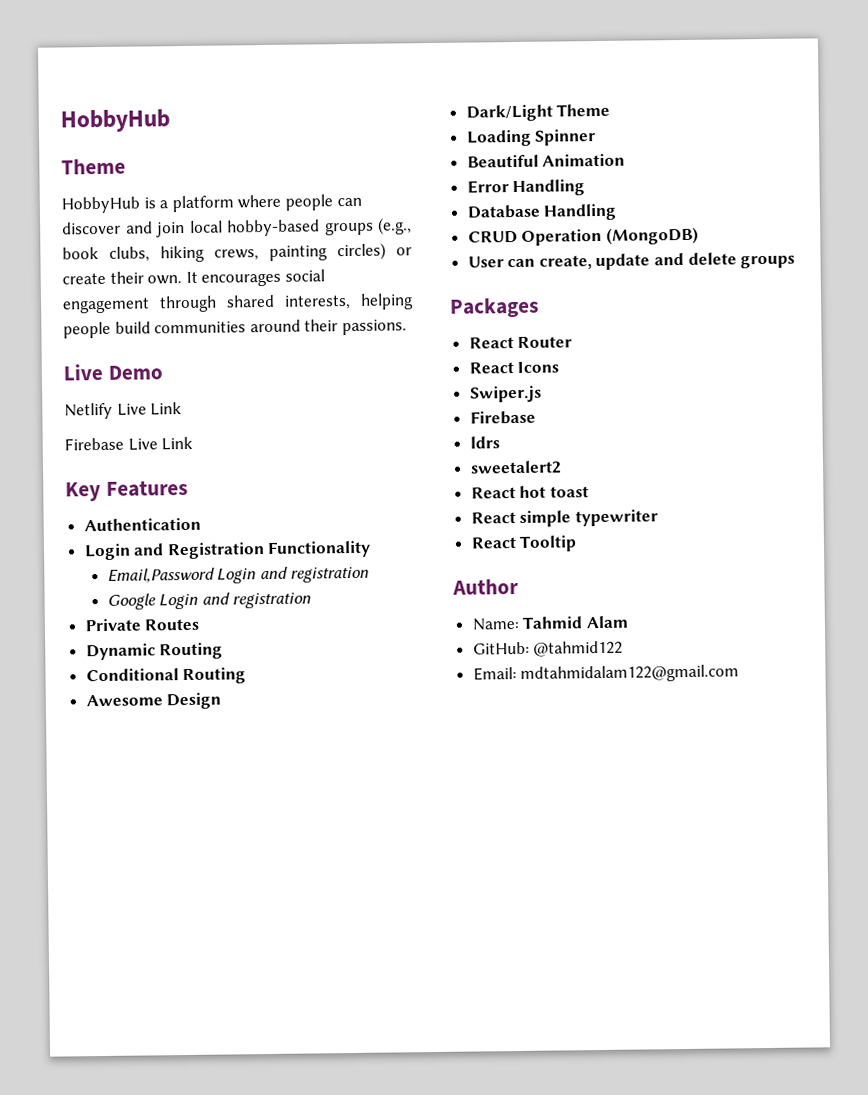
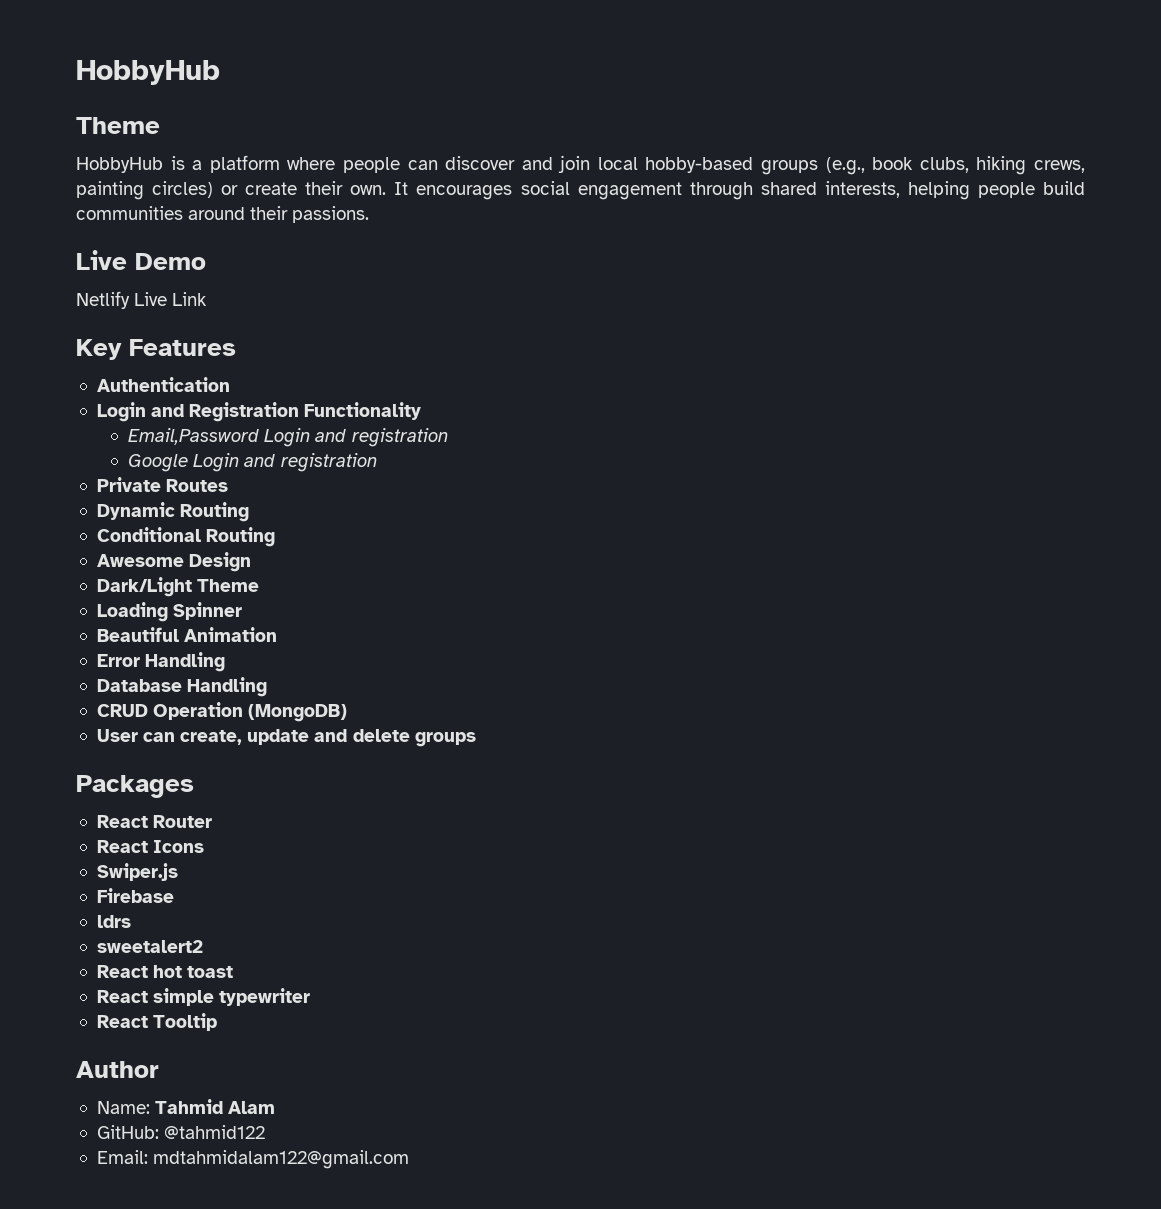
[64,436,194,451] // Firebase Live Link -> (208, 299) none

